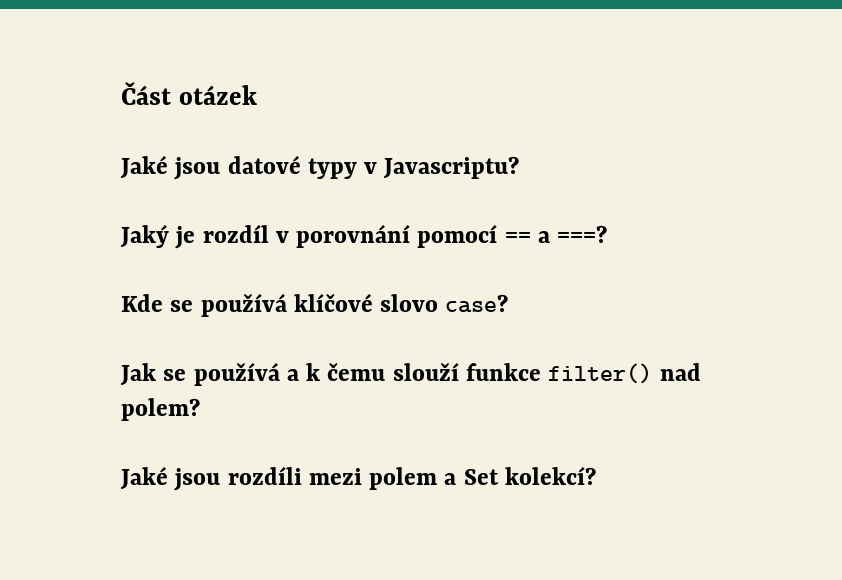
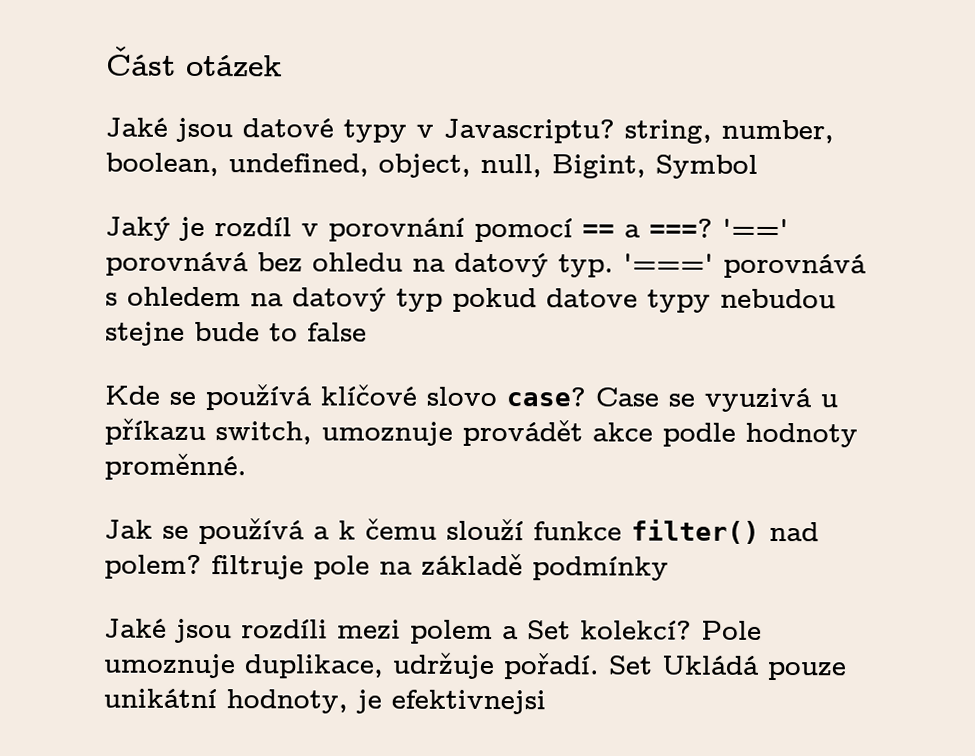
(520, 167) none -> [624,119,834,144] [105,152,758,179] string, number, boolean, undefined, object, null, Bigint, Symbol
(608, 234) none -> [722,218,789,239] [105,251,867,279] [105,286,836,313] [105,321,367,346] '==' porovnává bez ohledu na datový typ. '===' porovnává s ohledem na datový typ pokud datove typy nebudou stejne bude to false
(509, 303) none -> [595,387,838,413] [104,417,858,448] [104,452,247,481] Case se vyuzivá u příkazu switch, umoznuje provádět akce podle hodnoty proměnné.
(200, 409) none -> [211,552,669,581] filtruje pole na základě podmínky
(597, 475) none -> [701,620,762,640] [103,652,847,681] [103,688,546,715] Pole umoznuje duplikace, udržuje pořadí. Set Ukládá pouze unikátní hodnoty, je efektivnejsi

